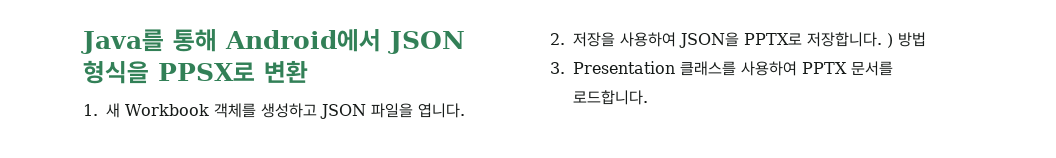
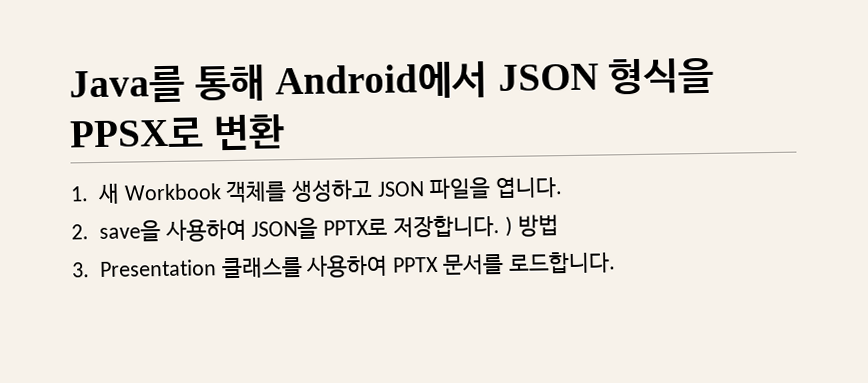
[573,32,616,47] 저장을 -> [98,220,161,242] save을

